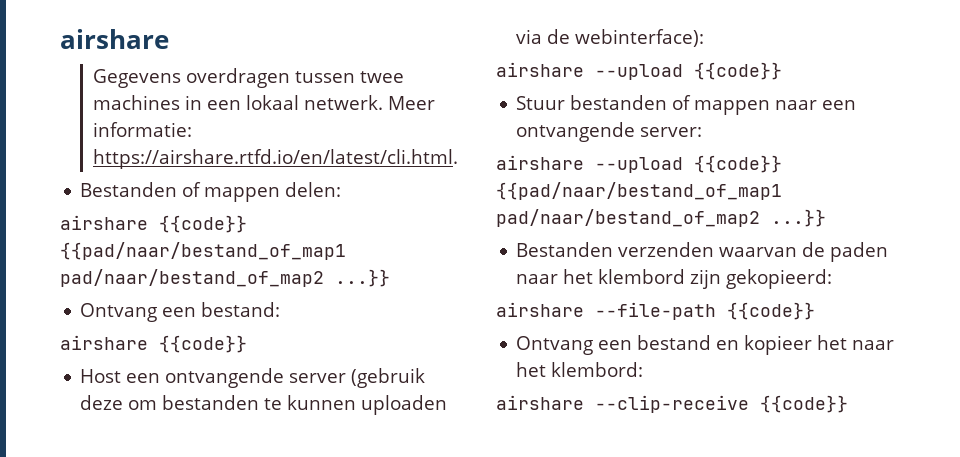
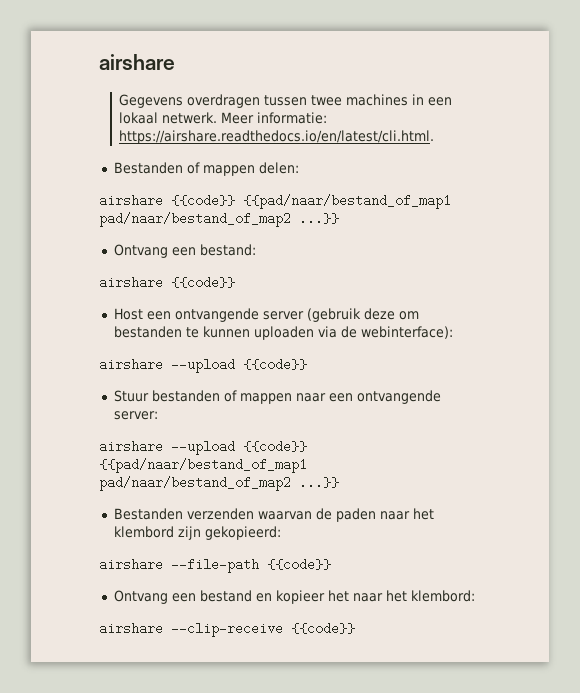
[93,149,459,169] https://airshare.rtfd.io/en/latest/cli.html. -> [119,130,435,144] https://airshare.readthedocs.io/en/latest/cli.html.

